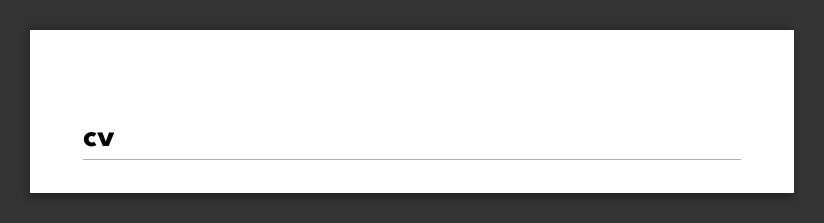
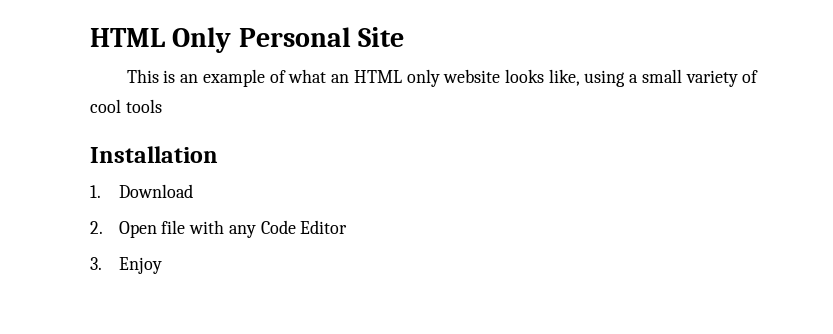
[83,132,115,147] cv -> [90,27,405,53] [126,69,759,87] [90,99,162,113] [90,146,218,163] [90,184,193,198] [90,220,348,238] [90,257,162,274] HTML Only Personal Site // This is an example of what an HTML only website looks like, using a small variety of cool tools // Installation // 1. Download // 2. Open file with any Code Editor // 3. Enjoy

